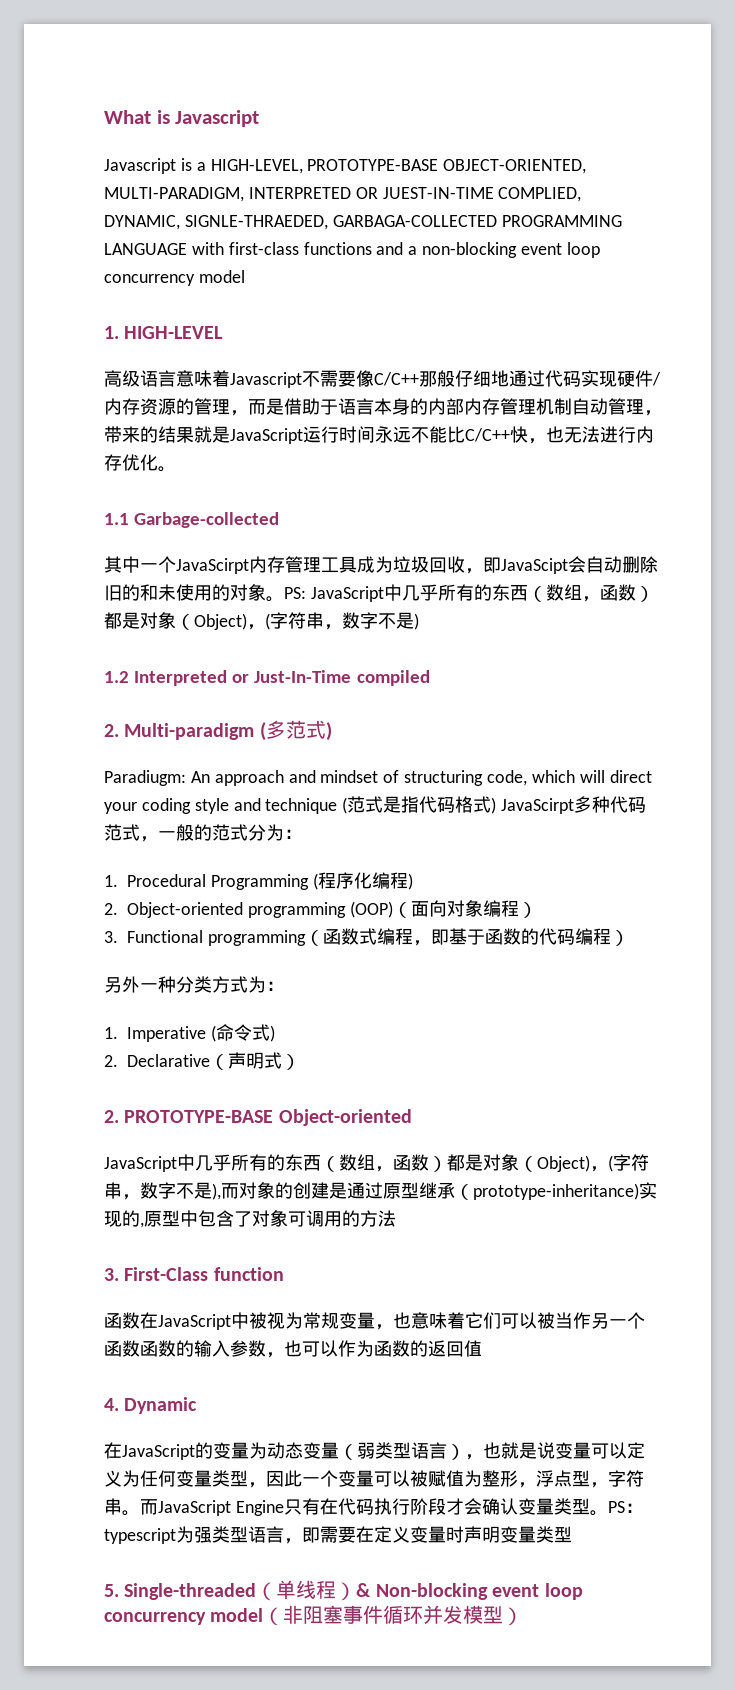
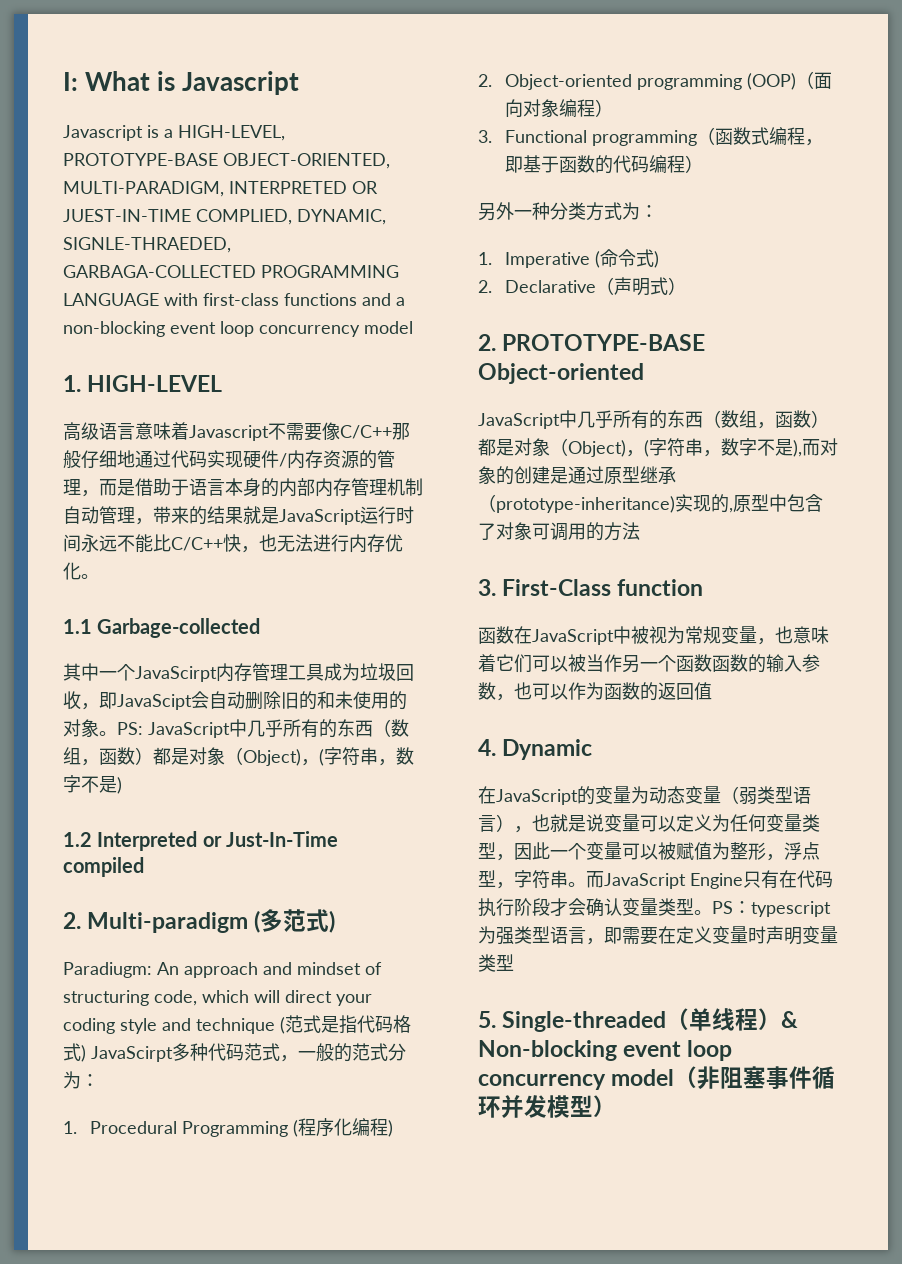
(104, 117) none -> [63,72,78,91] I:

